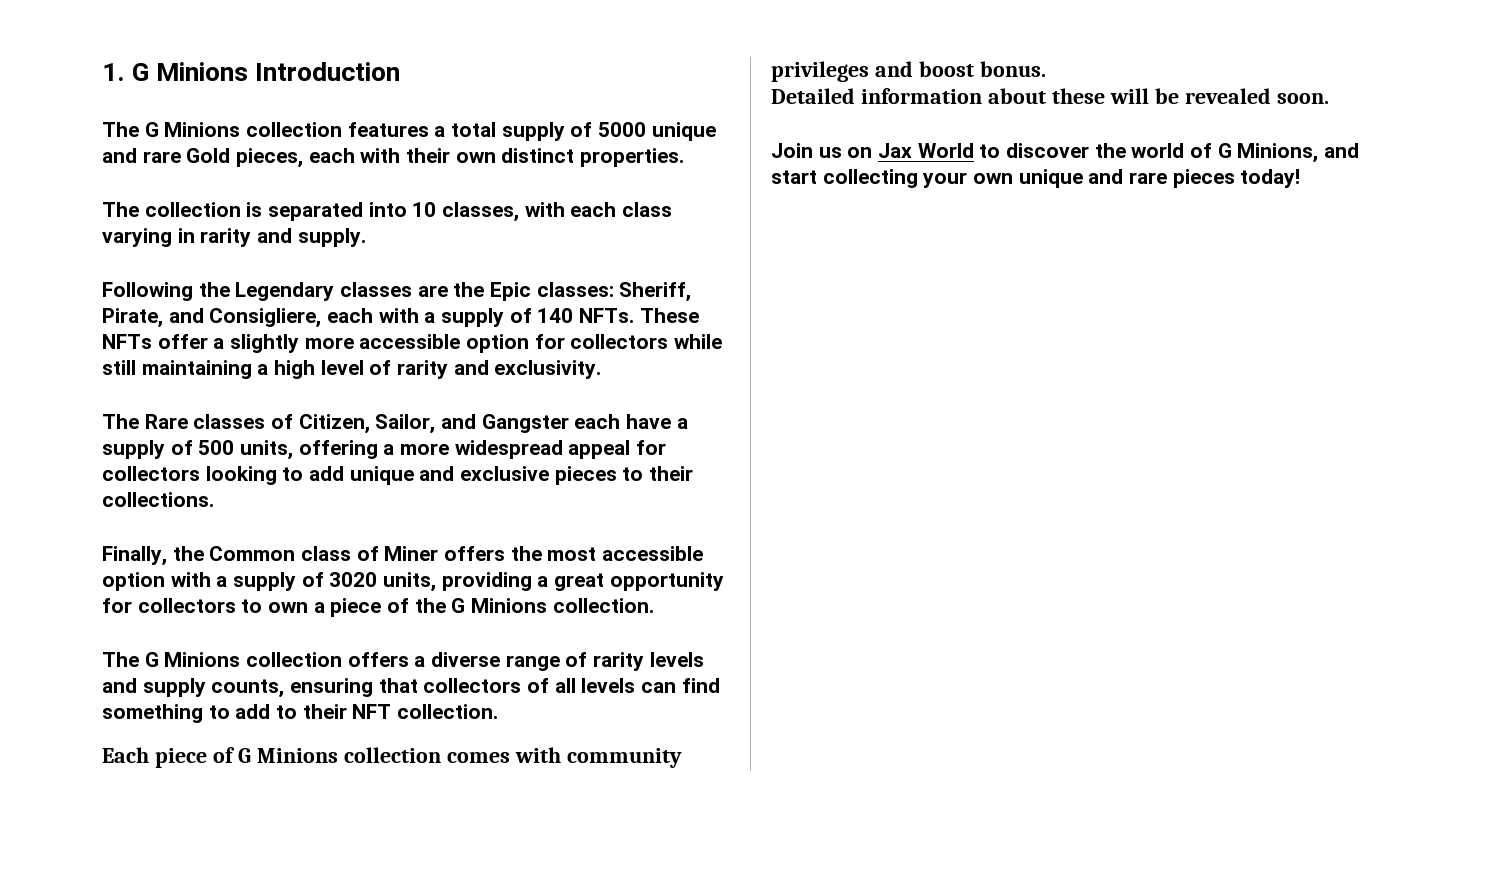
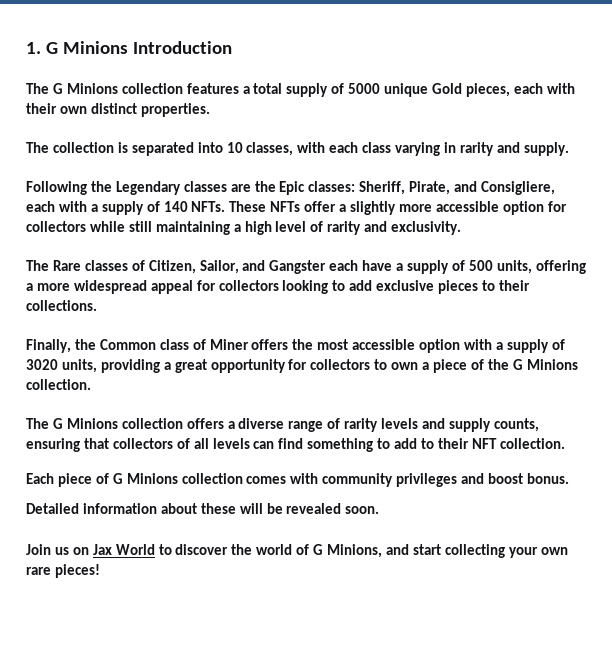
[102,148,181,163] and rare -> (429, 90) none
[349,466,455,485] unique and -> (373, 285) none
[1018,169,1301,188] unique and rare pieces today! -> [26,564,100,578] rare pieces!

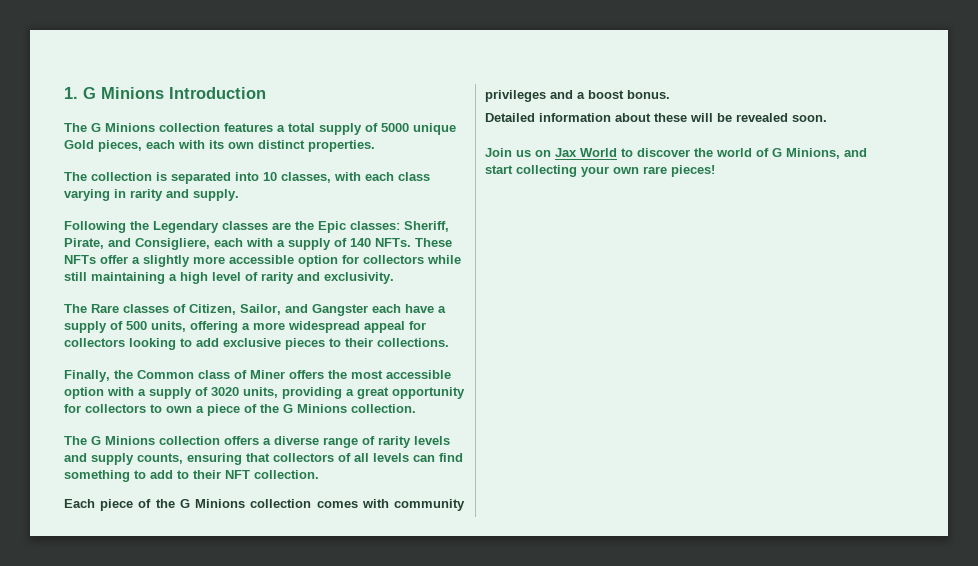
[26,103,57,114] their -> [209,140,224,149] its
(109, 478) none -> [155,499,175,508] the
(485, 478) none -> [577,92,585,99] a

